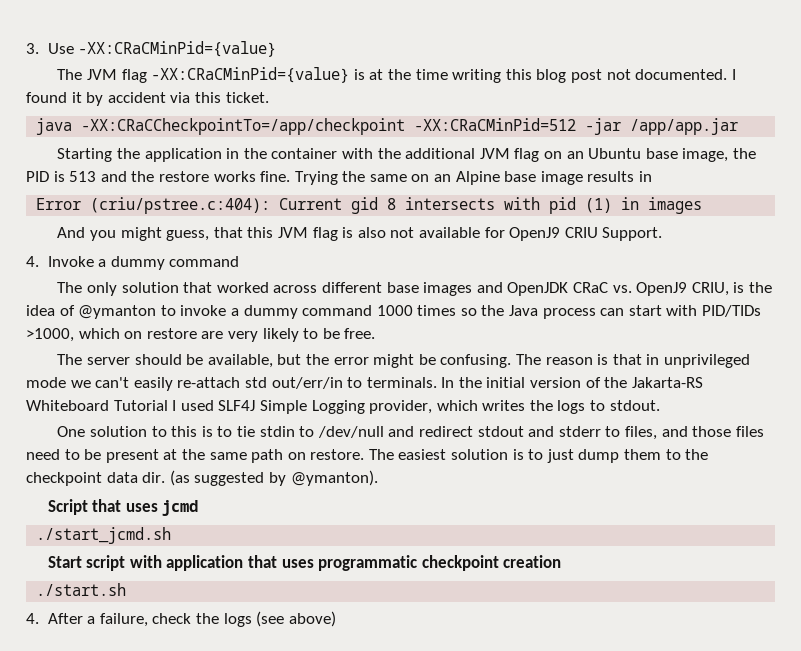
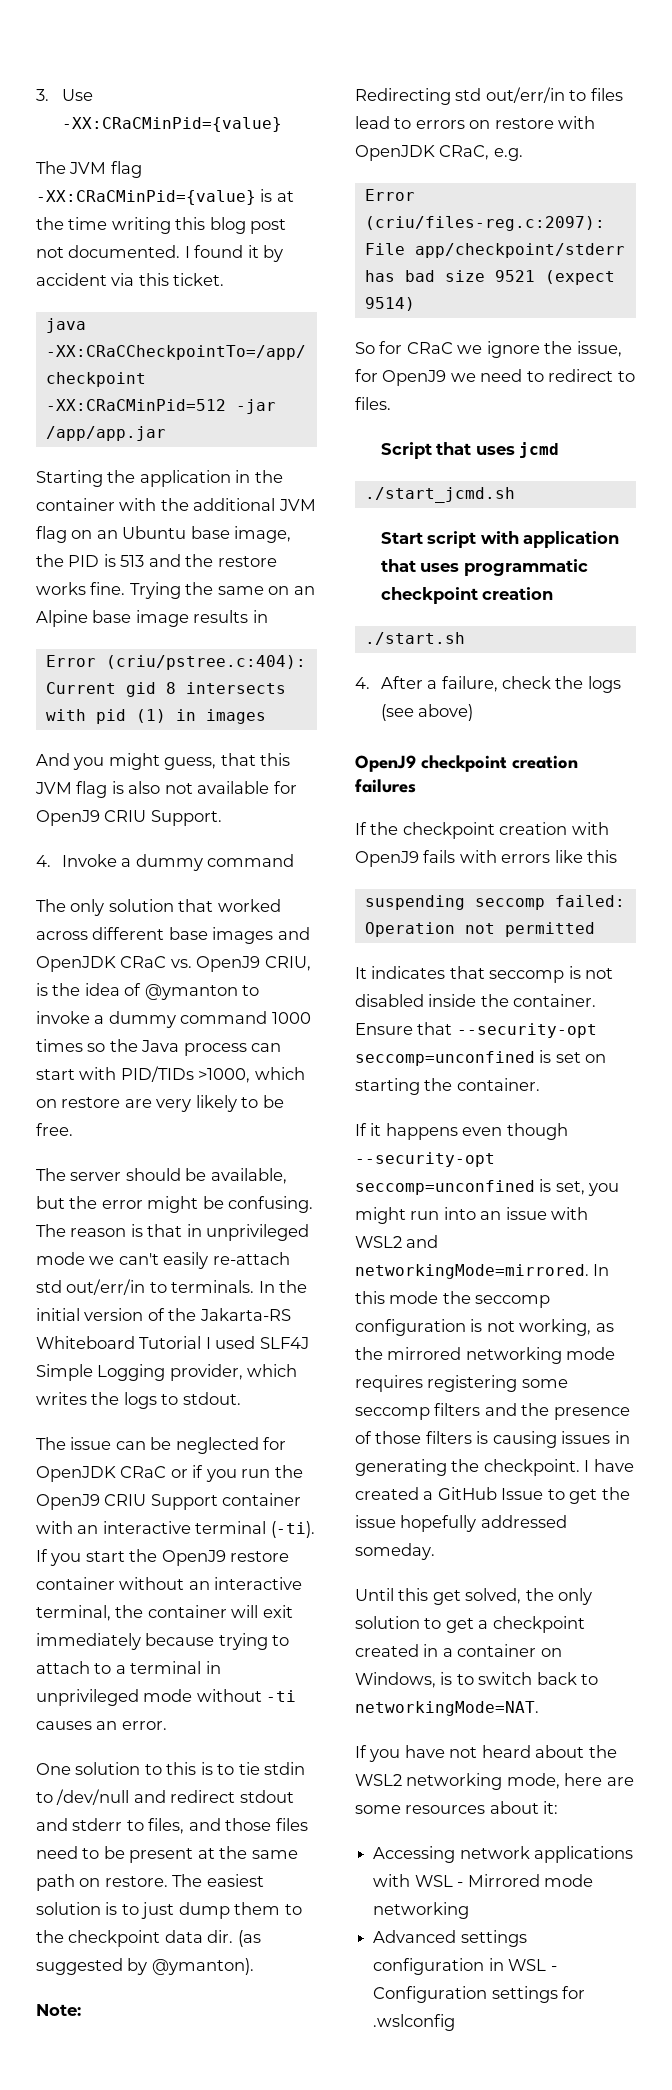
(660, 405) none -> [36,1437,287,1454] [36,1465,303,1482] [36,1493,302,1510] [36,1521,315,1538] [36,1549,290,1566] [36,1577,303,1590] [36,1605,293,1621] [36,1633,290,1650] [36,1661,221,1674] [36,1689,297,1706] [36,1721,167,1730] // The issue can be neglected for OpenJDK CRaC or if you run the OpenJ9 CRIU Support container with an interactive terminal (-ti). If you start the OpenJ9 restore container without an interactive terminal, the container will exit immediately because trying to attach to a terminal in unprivileged mode without -ti causes an error.
(378, 478) none -> [36,2004,81,2016] [355,87,623,105] [355,116,596,129] [355,145,523,161] [364,189,415,201] [364,216,605,231] [364,243,625,258] [364,270,615,285] [364,297,415,311] [355,341,622,358] [355,369,635,386] [355,397,391,410] // Note: // Redirecting std out/err/in to files lead to errors on restore with OpenJDK CRaC, e.g. // Error (criu/files-reg.c:2097): File app/checkpoint/stderr has bad size 9521 (expect 9514) // So for CRaC we ignore the issue, for OpenJ9 we need to redirect to files.
(336, 619) none -> [355,755,578,772] [355,779,416,793] [355,822,609,839] [355,850,618,867] [364,895,625,910] [364,922,595,937] [355,966,614,983] [355,994,597,1007] [355,1022,597,1038] [355,1050,607,1066] [355,1078,540,1095] [355,1123,568,1140] [355,1152,495,1167] [355,1179,620,1196] [355,1207,589,1224] [355,1235,439,1248] [355,1264,610,1279] [355,1291,551,1308] [355,1319,614,1336] [355,1347,616,1364] [355,1375,568,1392] [355,1403,630,1420] [355,1431,630,1448] [355,1459,634,1476] [355,1487,630,1504] [355,1515,567,1532] [355,1543,435,1560] [355,1588,593,1605] [355,1616,585,1633] [355,1644,562,1657] [355,1672,599,1688] [355,1701,539,1716] [355,1745,617,1762] [355,1773,634,1790] [355,1801,559,1814] [373,1846,634,1863] [373,1874,593,1887] [373,1902,470,1919] [373,1930,527,1947] [373,1958,557,1975] [373,1986,586,2003] [373,2014,456,2031] // OpenJ9 checkpoint creation failures // If the checkpoint creation with OpenJ9 fails with errors like this // suspending seccomp failed: Operation not permitted // It indicates that seccomp is not disabled inside the container. Ensure that --security-opt seccomp=unconfined is set on starting the container. // If it happens even though --security-opt seccomp=unconfined is set, you might run into an issue with WSL2 and networkingMode=mirrored. In this mode the seccomp configuration is not working, as the mirrored networking mode requires registering some seccomp filters and the presence of those filters is causing issues in generating the checkpoint. I have created a GitHub Issue to get the issue hopefully addressed someday. // Until this get solved, the only solution to get a checkpoint created in a container on Windows, is to switch back to networkingMode=NAT. // If you have not heard about the WSL2 networking mode, here are some resources about it: // Accessing network applications with WSL - Mirrored mode networking // Advanced settings configuration in WSL - Configuration settings for .wslconfig

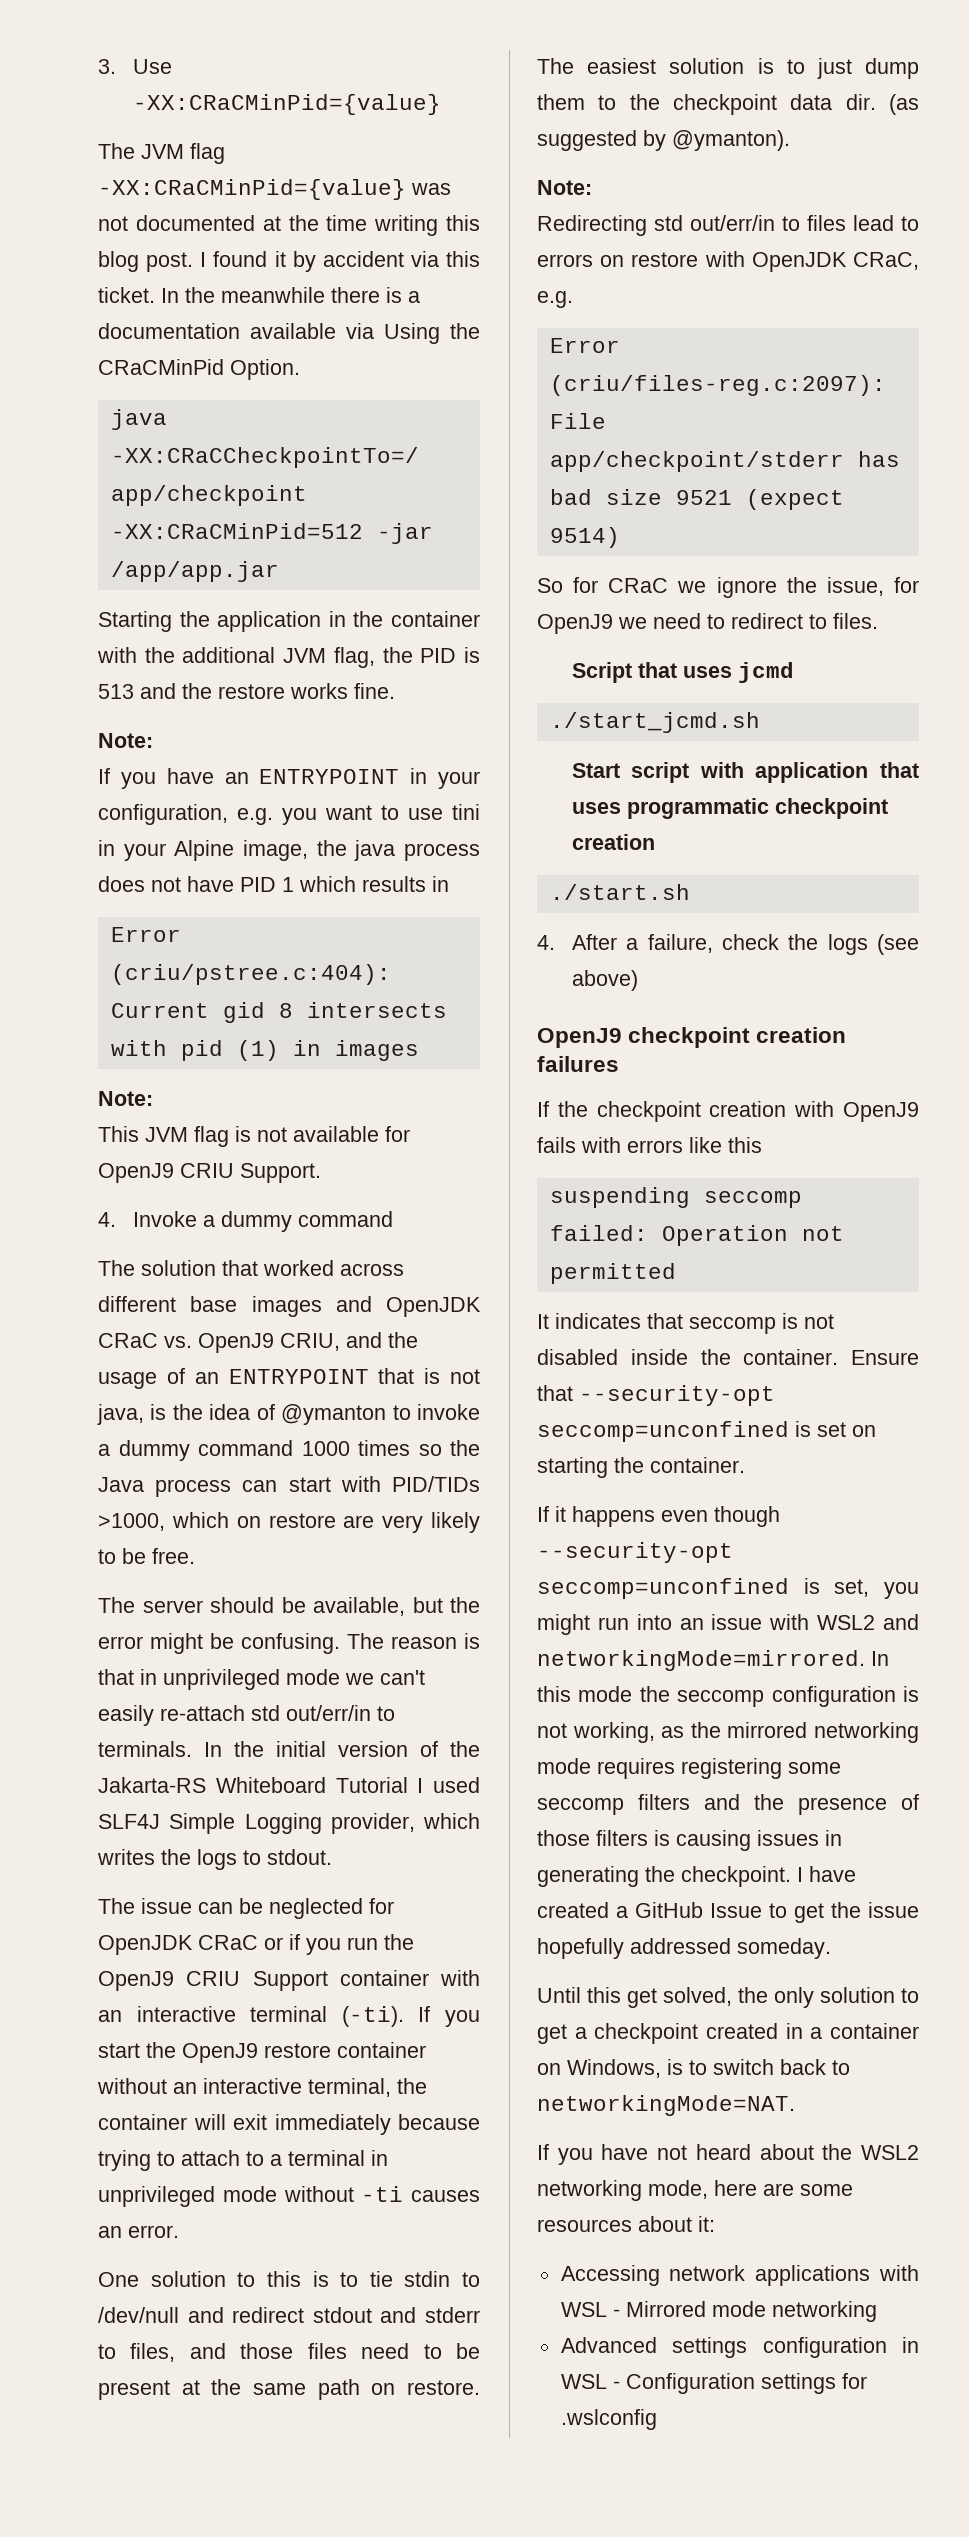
[260,189,273,202] is -> [411,183,451,195] [98,215,255,231] was not documented
[250,219,287,234] [36,245,181,258] post not documented. -> [146,252,194,272] post.
(225, 279) none -> [161,287,420,303] [98,323,480,344] [98,359,300,380] In the meanwhile there is a documentation available via Using the CRaCMinPid Option.
[36,526,292,543] flag on an Ubuntu base image, -> [333,647,375,668] flag,
[129,582,315,599] [36,610,189,627] Trying the same on an Alpine base image -> [98,733,153,748] [98,768,480,789] [98,804,480,825] [98,840,480,861] [98,876,356,892] // Note: // If you have an ENTRYPOINT in your configuration, e.g. you want to use tini in your Alpine image, the java process does not have PID 1 which
[36,753,291,770] And you might guess, that this -> [98,1091,153,1106] [98,1126,139,1142] Note: // This
[128,781,161,794] also -> (251, 1134) none
[70,899,105,916] only -> (135, 1268) none
(311, 963) none -> [346,1332,418,1348] [98,1368,480,1389] [97,1404,144,1425] and the usage of an ENTRYPOINT that is not java,

